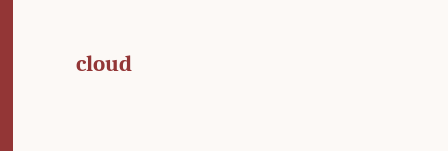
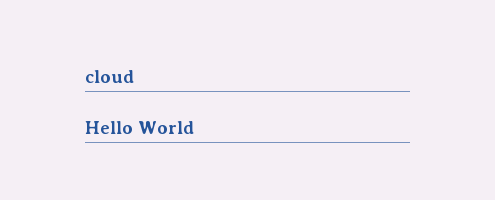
(132, 63) none -> [85,121,194,134] // Hello World

